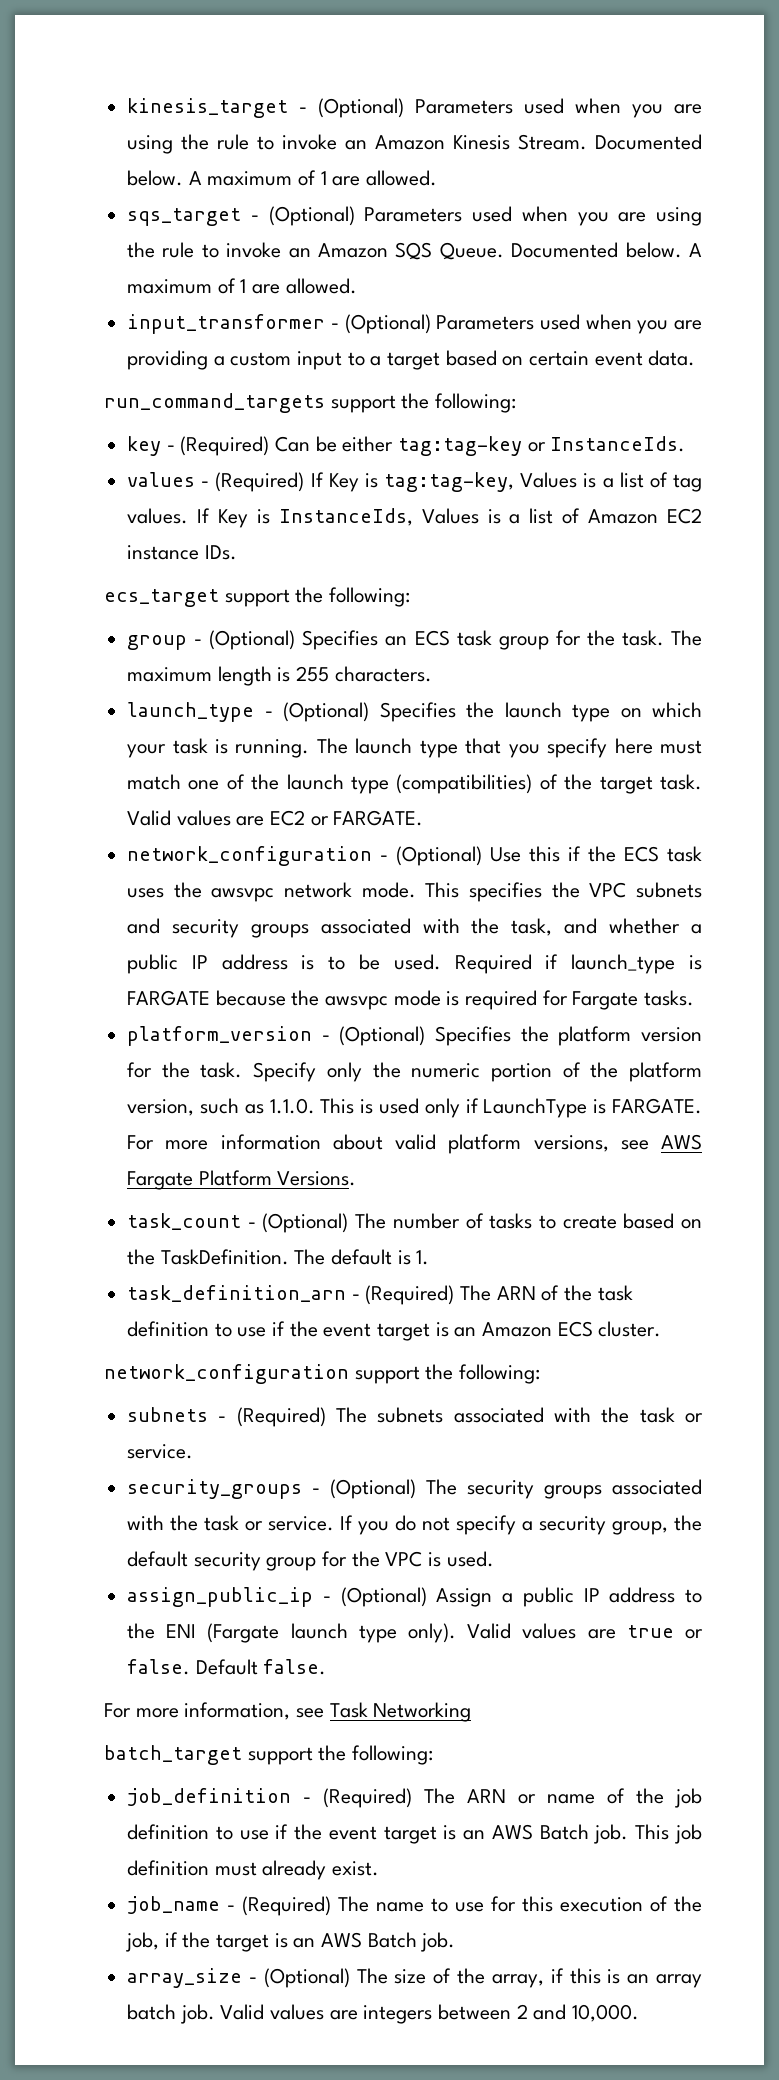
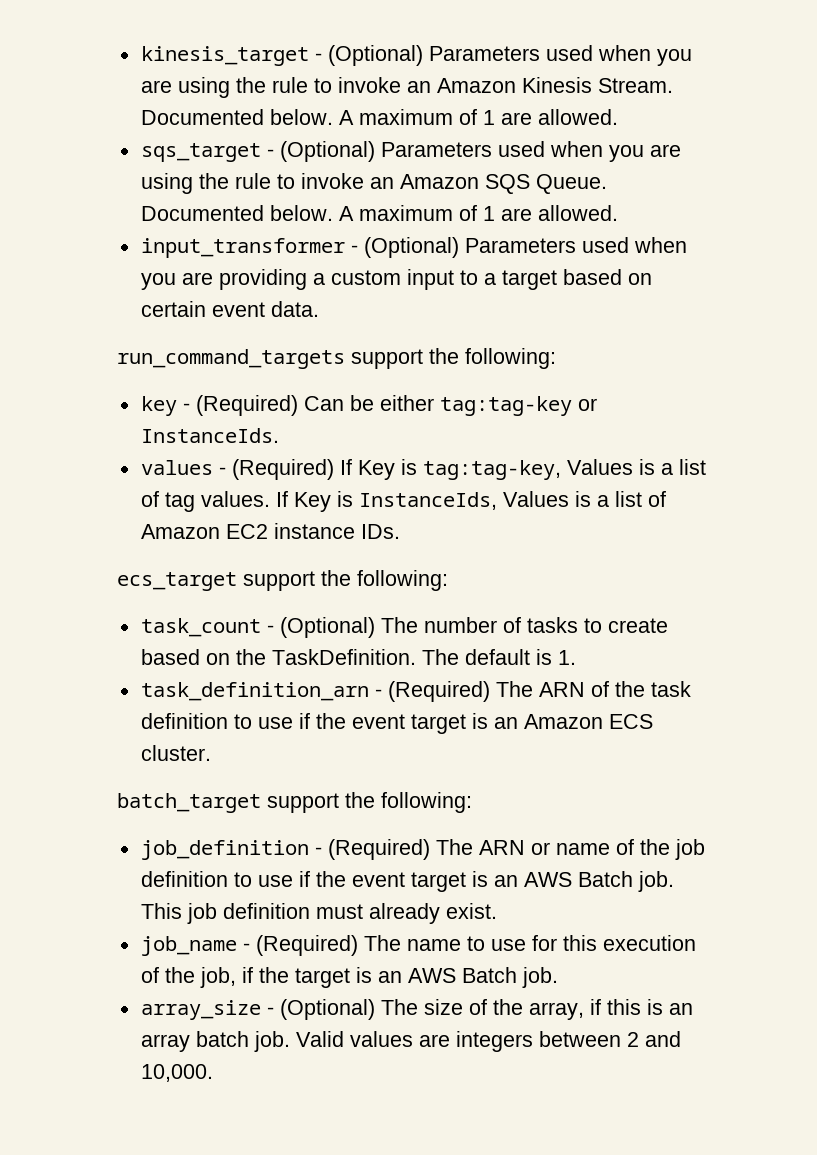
[127,630,702,650] [127,666,432,686] [127,702,702,722] [127,738,702,758] [127,774,702,794] [127,810,424,826] [127,846,702,866] [127,882,702,902] [127,918,702,938] [127,954,702,974] [127,990,695,1010] [127,1026,702,1046] [127,1062,702,1082] [127,1098,702,1118] [127,1134,702,1154] [127,1170,357,1190] // group - (Optional) Specifies an ECS task group for the task. The maximum length is 255 characters. // launch_type - (Optional) Specifies the launch type on which your task is running. The launch type that you specify here must match one of the launch type (compatibilities) of the target task. Valid values are EC2 or FARGATE. // network_configuration - (Optional) Use this if the ECS task uses the awsvpc network mode. This specifies the VPC subnets and security groups associated with the task, and whether a public IP address is to be used. Required if launch_type is FARGATE because the awsvpc mode is required for Fargate tasks. // platform_version - (Optional) Specifies the platform version for the task. Specify only the numeric portion of the platform version, such as 1.1.0. This is used only if LaunchType is FARGATE. For more information about valid platform versions, see AWS Fargate Platform Versions. -> (448, 580) none
[104,1364,541,1384] [127,1407,703,1427] [127,1444,194,1459] [127,1479,702,1499] [127,1515,702,1535] [127,1551,494,1571] [127,1587,702,1607] [127,1623,703,1643] [127,1659,327,1675] [104,1702,472,1722] // network_configuration support the following: // subnets - (Required) The subnets associated with the task or service. // security_groups - (Optional) The security groups associated with the task or service. If you do not specify a security group, the default security group for the VPC is used. // assign_public_ip - (Optional) Assign a public IP address to the ENI (Fargate launch type only). Valid values are true or false. Default false. // For more information, see Task Networking -> (211, 753) none

